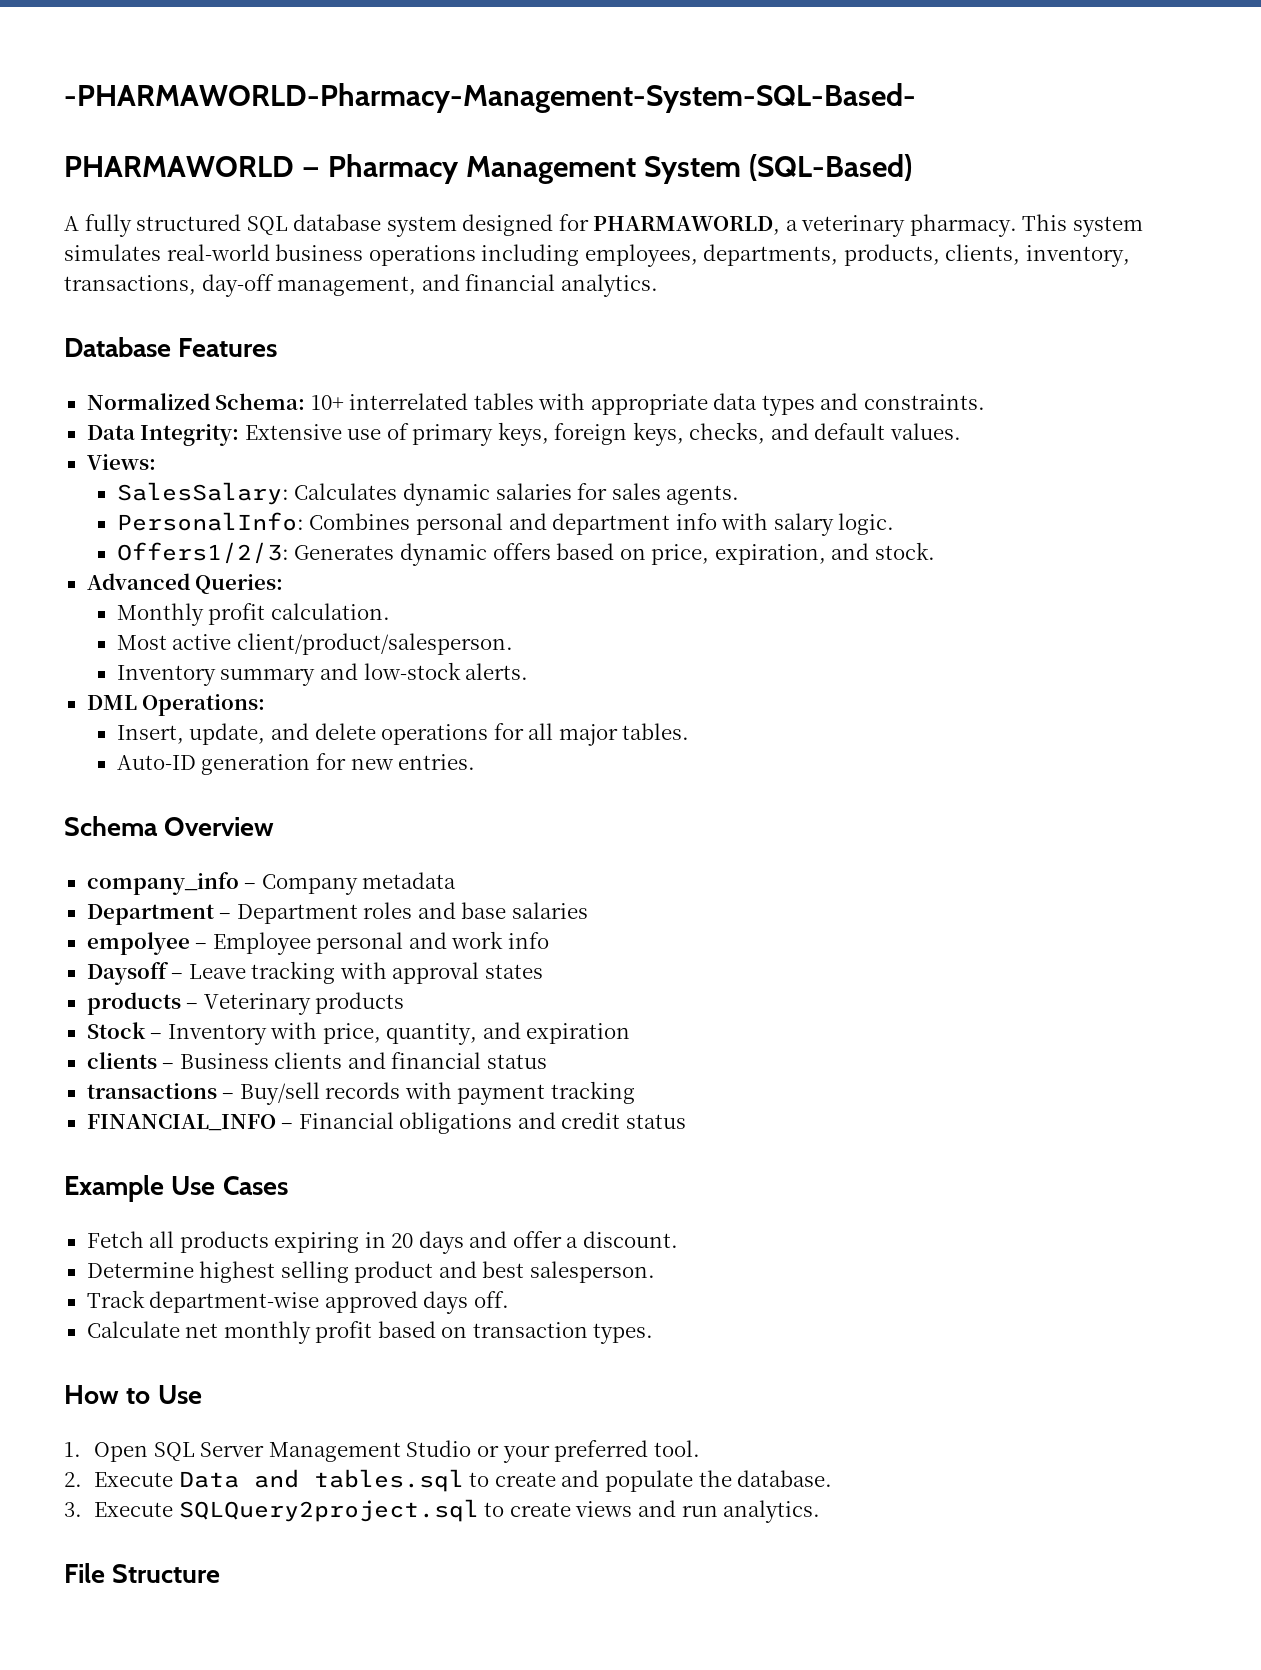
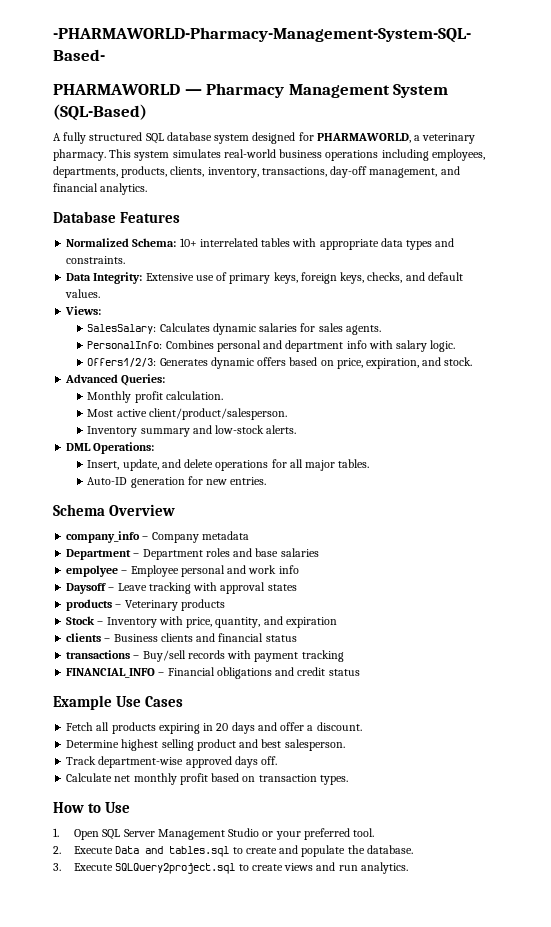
[64,1563,221,1583] // File Structure -> (408, 868) none

